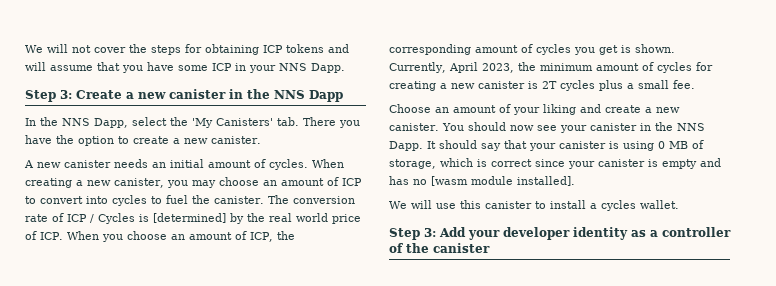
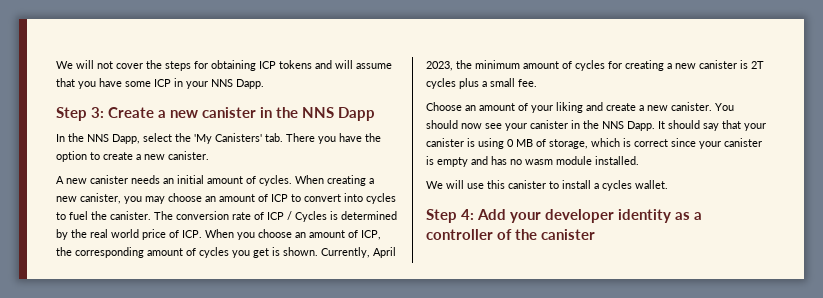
[153,213,226,223] [determined] -> [341,211,397,220] determined
[431,176,575,186] [wasm module installed]. -> [525,156,639,165] wasm module installed.
[424,228,436,237] 3: -> [461,209,475,220] 4:

